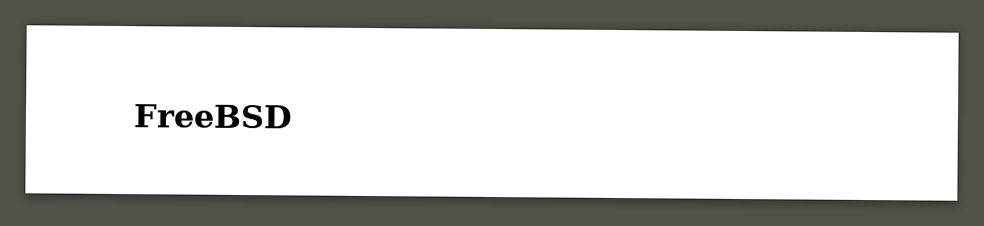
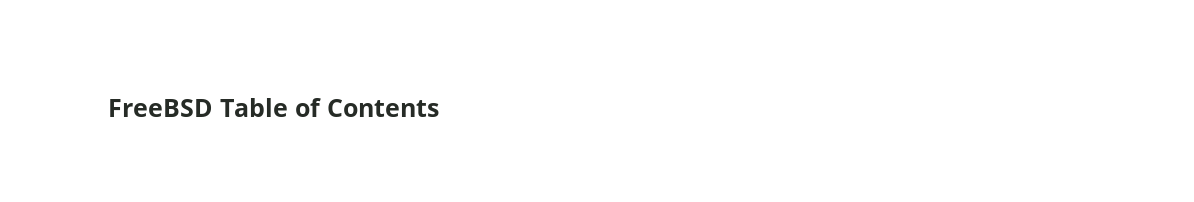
(293, 116) none -> [220,98,439,117] Table of Contents

